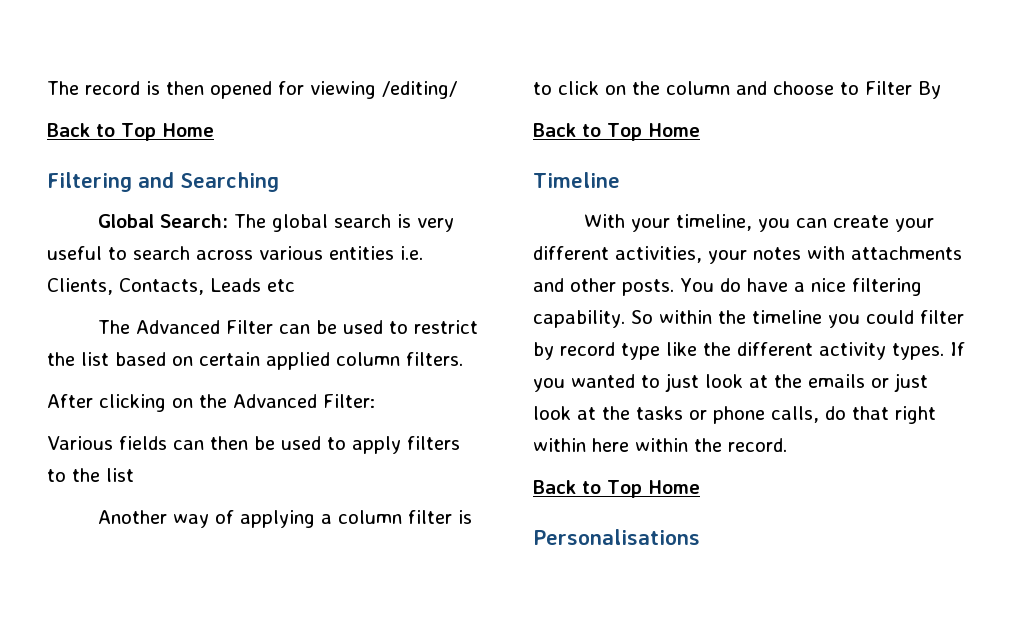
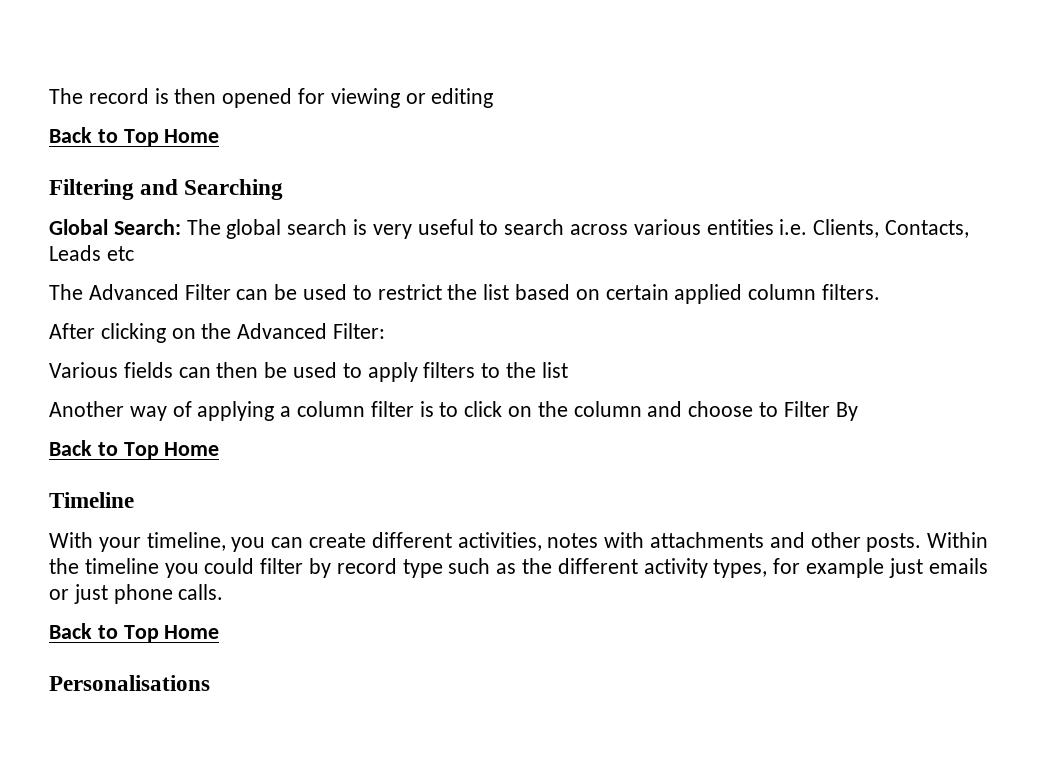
[382,81,457,99] /editing/ -> [405,88,494,108] or editing
[895,218,935,232] your -> (367, 540) none
[708,250,747,264] your -> (542, 541) none
[680,278,922,296] [533,310,712,328] You do have a nice filtering capability. So within -> [927,532,989,548] Within
[666,342,697,356] like -> [448,558,517,574] such as
[892,342,965,360] [533,373,928,392] [533,406,936,424] [533,438,787,452] types. If you wanted to just look at the emails or just look at the tasks or phone calls, do that right within here within the record. -> [713,558,988,578] [49,584,224,604] types, for example just emails or just phone calls.

